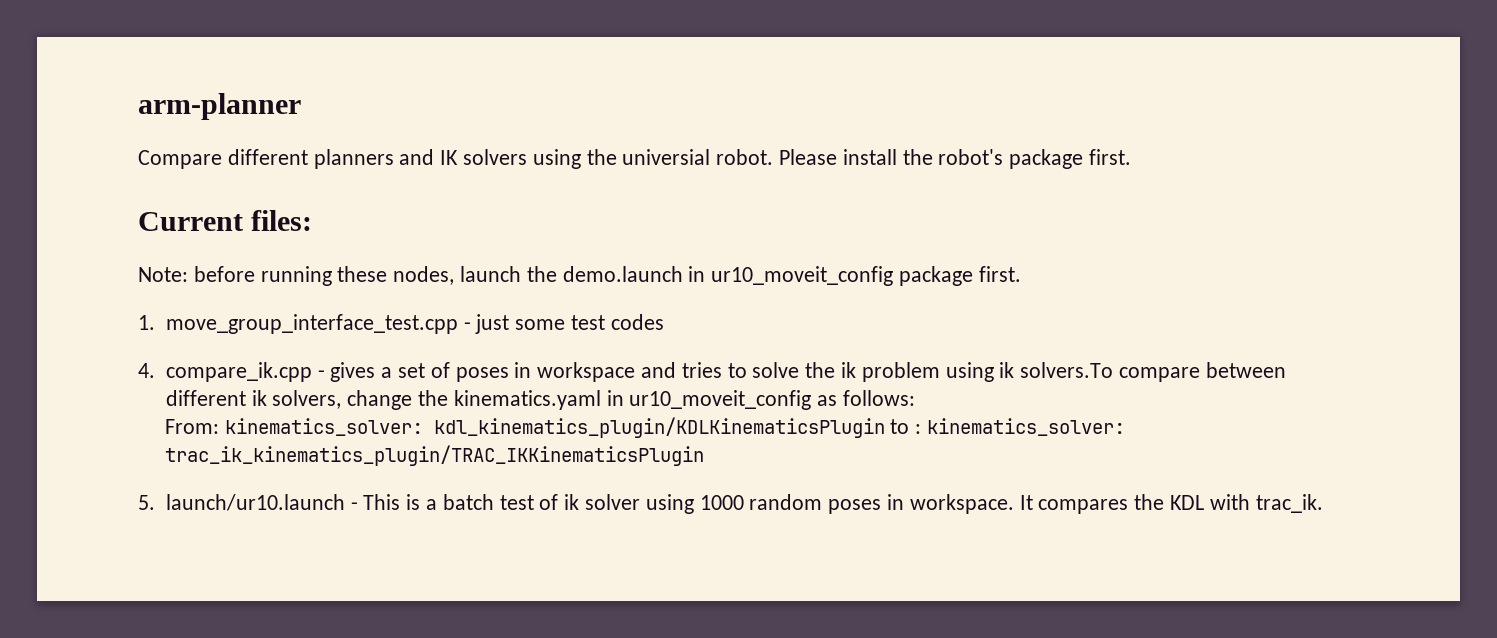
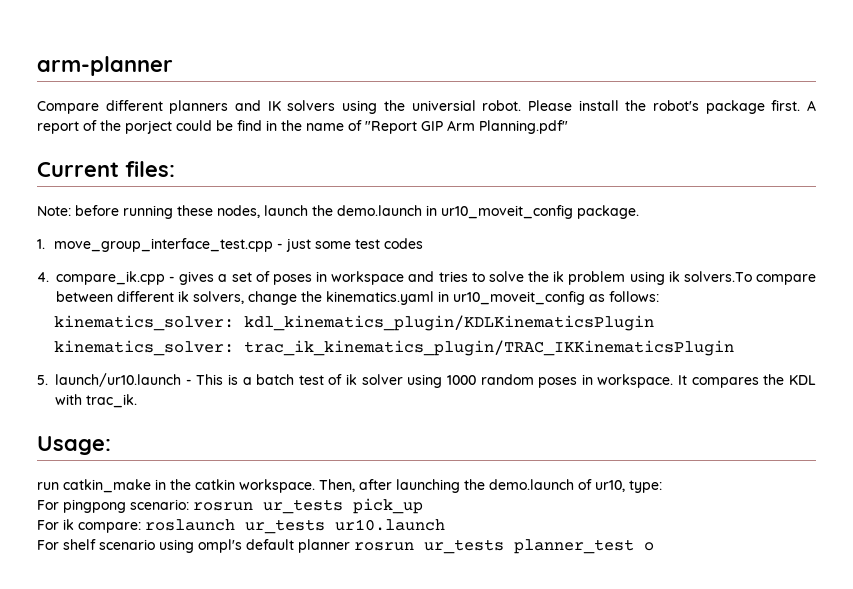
(1132, 157) none -> [807,100,816,111] [37,120,568,134] A report of the porject could be find in the name of "Report GIP Arm Planning.pdf"
[899,266,1021,286] package first. -> [577,205,639,219] package.
[164,419,219,434] From: -> (659, 296) none
[890,419,922,434] to : -> (654, 323) //
(1323, 503) none -> [37,436,111,455] [37,479,662,493] [37,498,423,514] [37,519,445,534] [37,539,654,554] // Usage: // run catkin_make in the catkin workspace. Then, after launching the demo.launch of ur10, type: // For pingpong scenario: rosrun ur_tests pick_up // For ik compare: roslaunch ur_tests ur10.launch // For shelf scenario using ompl's default planner rosrun ur_tests planner_test o

